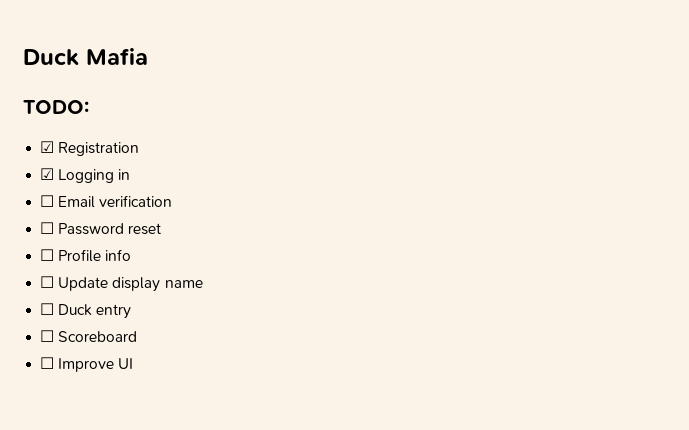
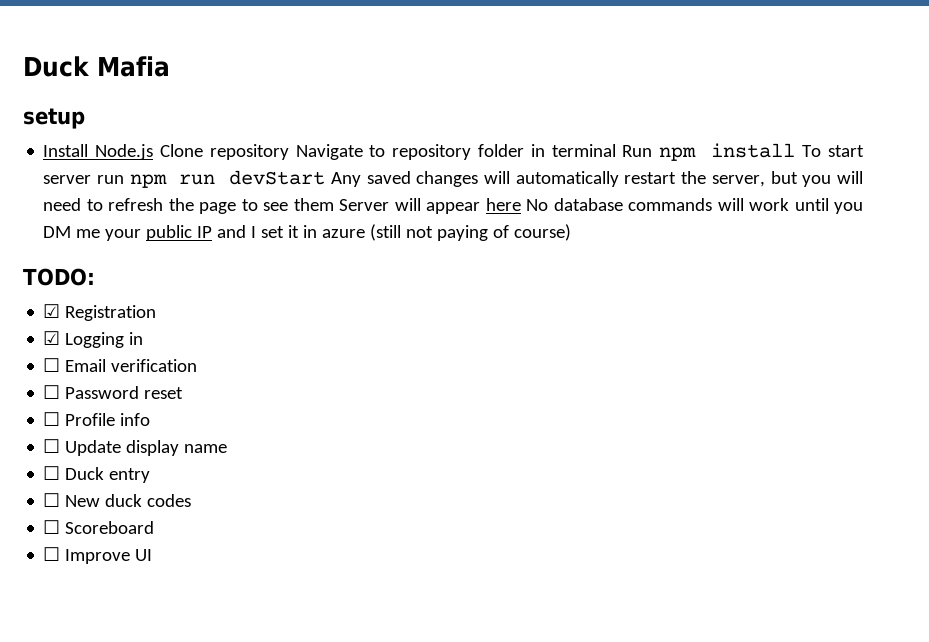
(148, 56) none -> [23,108,85,129] [43,143,864,161] [43,170,863,188] [43,198,864,214] [43,224,572,241] // setup // Install Node.js Clone repository Navigate to repository folder in terminal Run npm install To start server run npm run devStart Any saved changes will automatically restart the server, but you will need to refresh the page to see them Server will appear here No database commands will work until you DM me your public IP and I set it in azure (still not paying of course)
(132, 311) none -> [43,493,192,507] // ☐ New duck codes

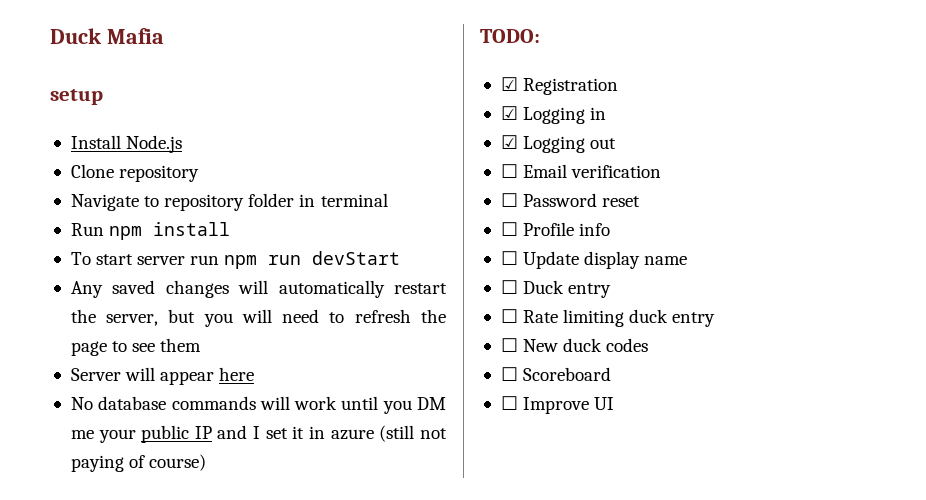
(154, 152) none -> (183, 144) //
(289, 152) none -> (200, 173) //
(616, 150) none -> (388, 200) //
(796, 150) none -> (231, 229) //
(326, 177) none -> (401, 258) //
(334, 204) none -> (202, 345) //
(521, 204) none -> (255, 374) //
(144, 338) none -> [500,135,617,153] // ☑ Logging out
(151, 475) none -> [500,309,716,327] // ☐ Rate limiting duck entry

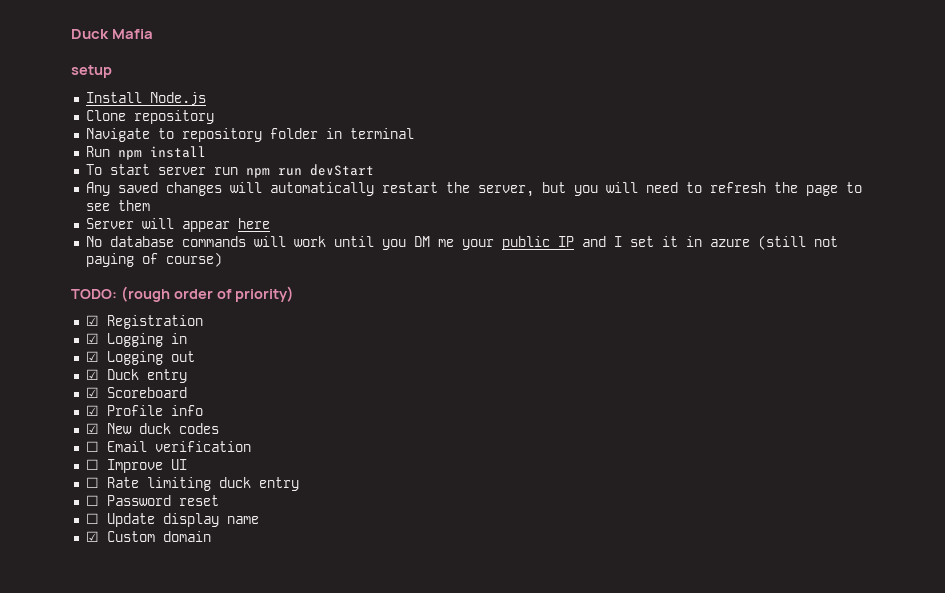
(540, 36) none -> [120,286,294,302] (rough order of priority)
[500,164,662,178] [500,193,641,207] [500,222,611,236] [500,251,688,269] [500,280,612,298] ☐ Email verification // ☐ Password reset // ☐ Profile info // ☐ Update display name // ☐ Duck entry -> [85,369,187,383] [85,387,187,398] [85,405,203,416] [85,423,219,434] [85,441,251,452] [85,459,187,473] ☑ Duck entry // ☑ Scoreboard // ☑ Profile info // ☑ New duck codes // ☐ Email verification // ☐ Improve UI
[523,338,649,352] [500,367,612,381] [500,396,615,414] New duck codes // ☐ Scoreboard // ☐ Improve UI -> [106,495,219,506] [85,513,259,527] [85,531,211,542] Password reset // ☐ Update display name // ☑ Custom domain

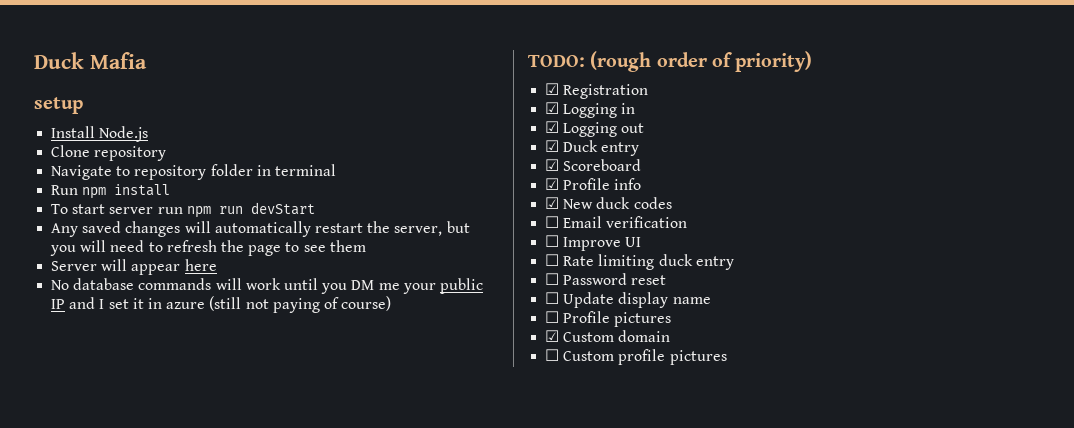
(259, 520) none -> [545,311,672,327] // ☐ Profile pictures
(211, 536) none -> [545,349,727,365] // ☐ Custom profile pictures

